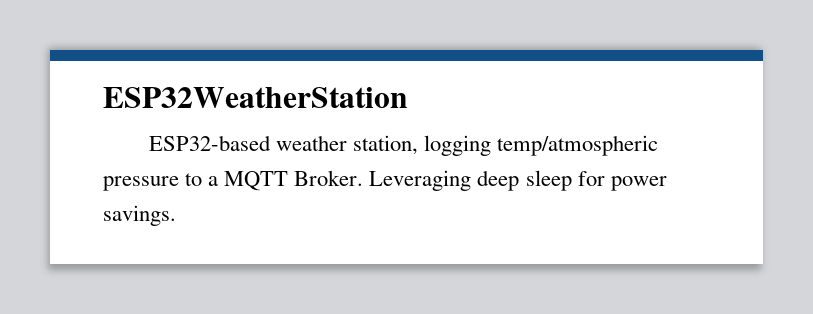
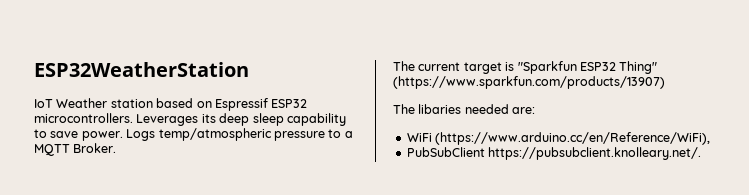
[148,135,492,156] ESP32-based weather station, logging -> [34,98,308,111] [34,113,346,126] [34,129,156,141] IoT Weather station based on Espressif ESP32 microcontrollers. Leverages its deep sleep capability to save power. Logs
[369,170,667,191] [103,205,176,226] Leveraging deep sleep for power savings. -> [393,61,658,74] [393,76,665,89] [393,104,536,114] [406,132,711,145] [406,147,702,160] // The current target is "Sparkfun ESP32 Thing" (https://www.sparkfun.com/products/13907) // The libaries needed are: // WiFi (https://www.arduino.cc/en/Reference/WiFi), // PubSubClient https://pubsubclient.knolleary.net/.

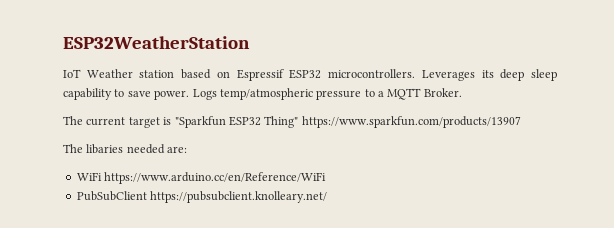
[393,76,665,89] (https://www.sparkfun.com/products/13907) -> [301,116,521,128] https://www.sparkfun.com/products/13907
[435,132,711,145] (https://www.arduino.cc/en/Reference/WiFi), -> [104,172,327,184] https://www.arduino.cc/en/Reference/WiFi
[488,147,702,160] https://pubsubclient.knolleary.net/. -> [150,191,328,203] https://pubsubclient.knolleary.net/

